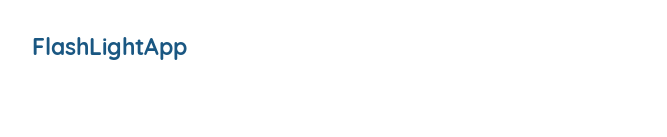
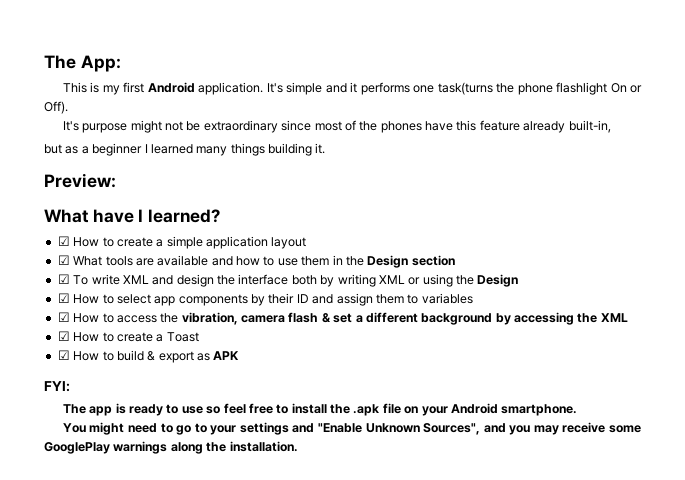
[32,37,187,60] FlashLightApp -> [44,55,121,72] [62,82,642,95] [44,101,68,114] [62,120,611,133] [44,143,326,156] [44,173,116,188] [44,209,221,223] [57,236,307,249] [57,255,455,268] [57,274,519,287] [57,293,473,306] [57,312,628,325] [57,331,199,342] [57,350,240,363] [44,381,70,392] [62,403,578,416] [62,422,641,435] [44,441,298,454] The App: // This is my first Android application. It's simple and it performs one task(turns the phone flashlight On or Off). // It's purpose might not be extraordinary since most of the phones have this feature already built-in, // but as a beginner I learned many things building it. // Preview: // What have I learned? // ☑ How to create a simple application layout // ☑ What tools are available and how to use them in the Design section // ☑ To write XML and design the interface both by writing XML or using the Design // ☑ How to select app components by their ID and assign them to variables // ☑ How to access the vibration, camera flash & set a different background by accessing the XML // ☑ How to create a Toast // ☑ How to build & export as APK // FYI: // The app is ready to use so feel free to install the .apk file on your Android smartphone. // You might need to go to your settings and "Enable Unknown Sources", and you may receive some GooglePlay warnings along the installation.

